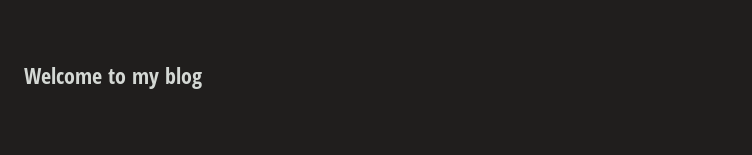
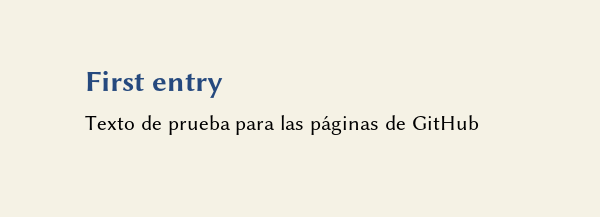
[24,67,202,89] Welcome to my blog -> [85,70,223,98] [85,115,479,135] First entry // Texto de prueba para las páginas de GitHub

